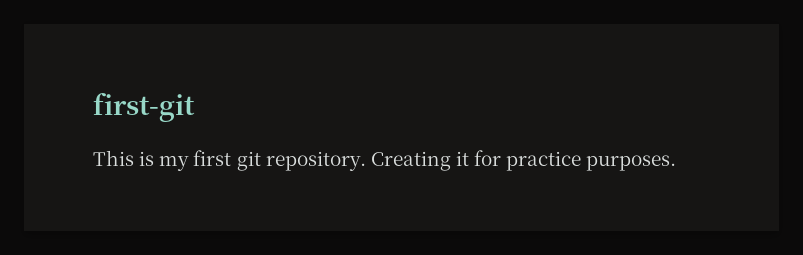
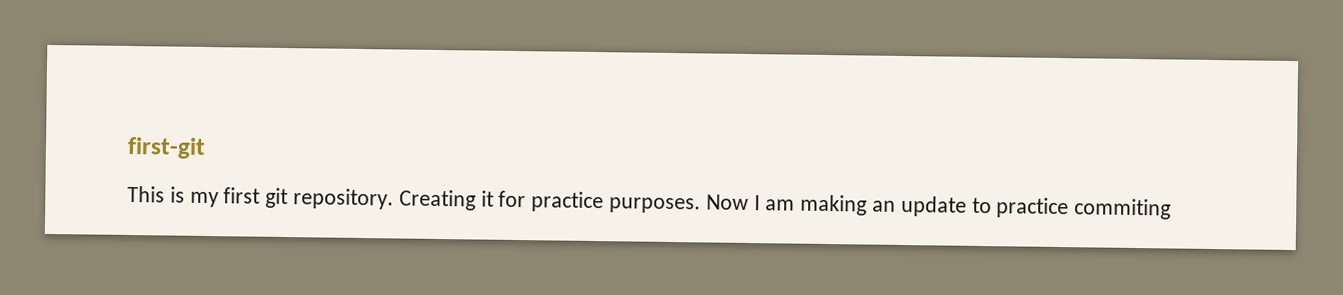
(677, 163) none -> [705,194,1172,220] Now I am making an update to practice commiting

